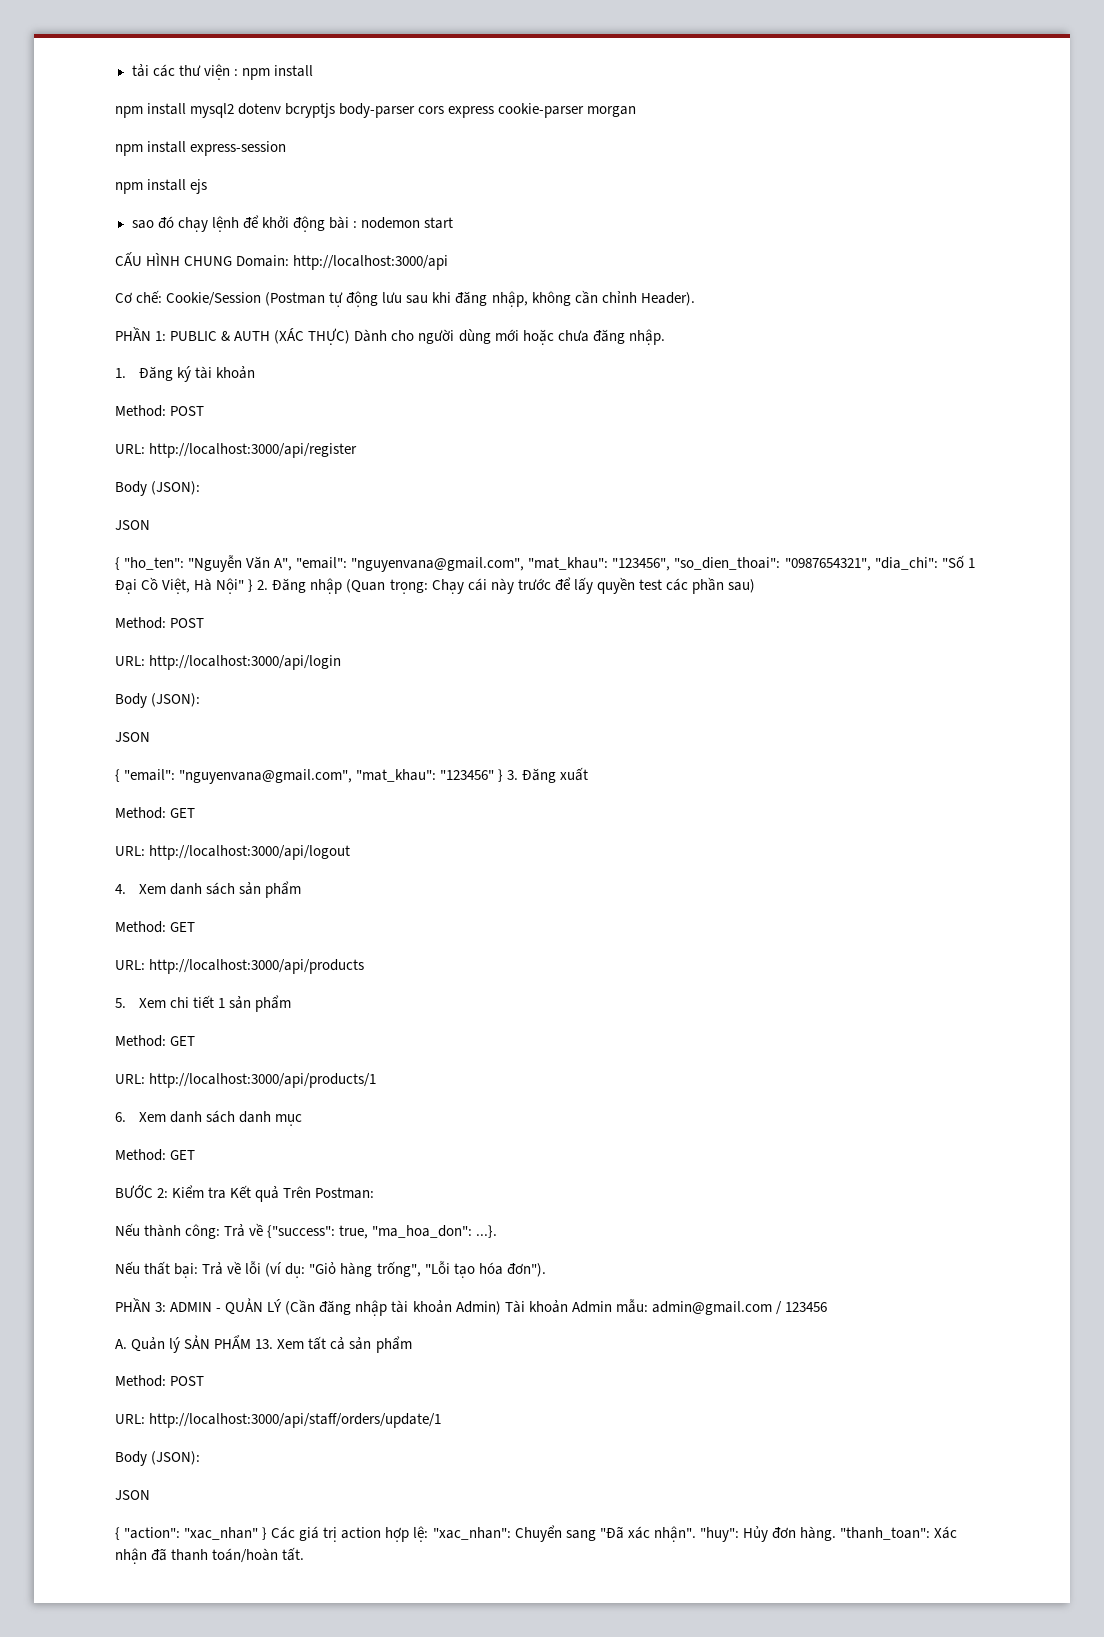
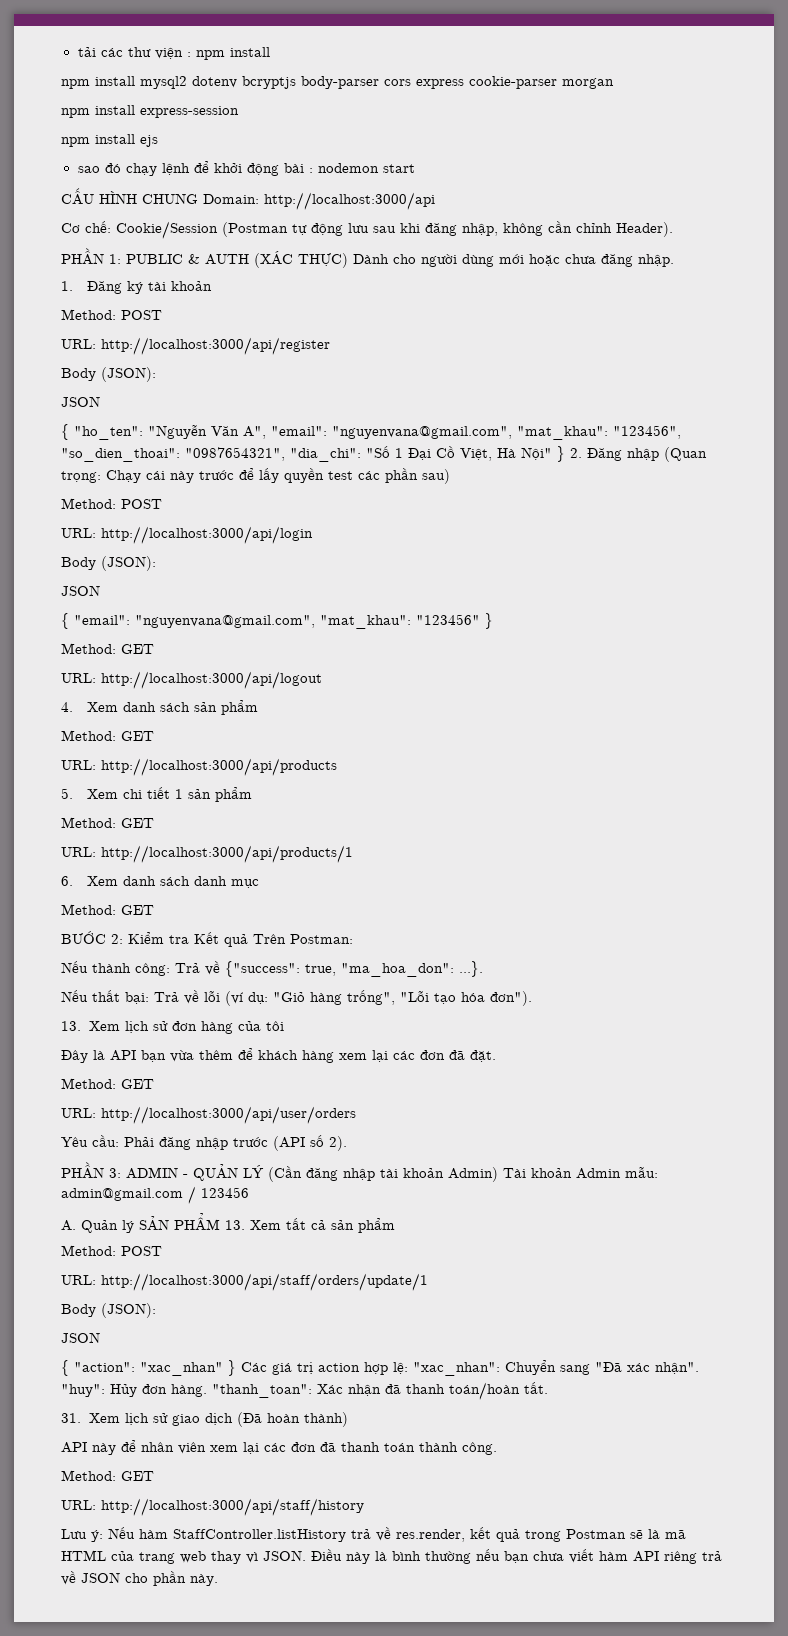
[507,767,589,783] 3. Đăng xuất -> (493, 621) none
(546, 1270) none -> [61,1021,284,1034] [61,1048,496,1063] [61,1078,154,1089] [61,1106,356,1124] [61,1135,347,1151] // 13. Xem lịch sử đơn hàng của tôi // Đây là API bạn vừa thêm để khách hàng xem lại các đơn đã đặt. // Method: GET // URL: http://localhost:3000/api/user/orders // Yêu cầu: Phải đăng nhập trước (API số 2).
(305, 1554) none -> [61,1412,348,1427] [61,1440,497,1455] [61,1470,154,1481] [61,1498,364,1516] [61,1527,686,1542] [61,1549,722,1564] [61,1571,218,1586] // 31. Xem lịch sử giao dịch (Đã hoàn thành) // API này để nhân viên xem lại các đơn đã thanh toán thành công. // Method: GET // URL: http://localhost:3000/api/staff/history // Lưu ý: Nếu hàm StaffController.listHistory trả về res.render, kết quả trong Postman sẽ là mã HTML của trang web thay vì JSON. Điều này là bình thường nếu bạn chưa viết hàm API riêng trả về JSON cho phần này.

